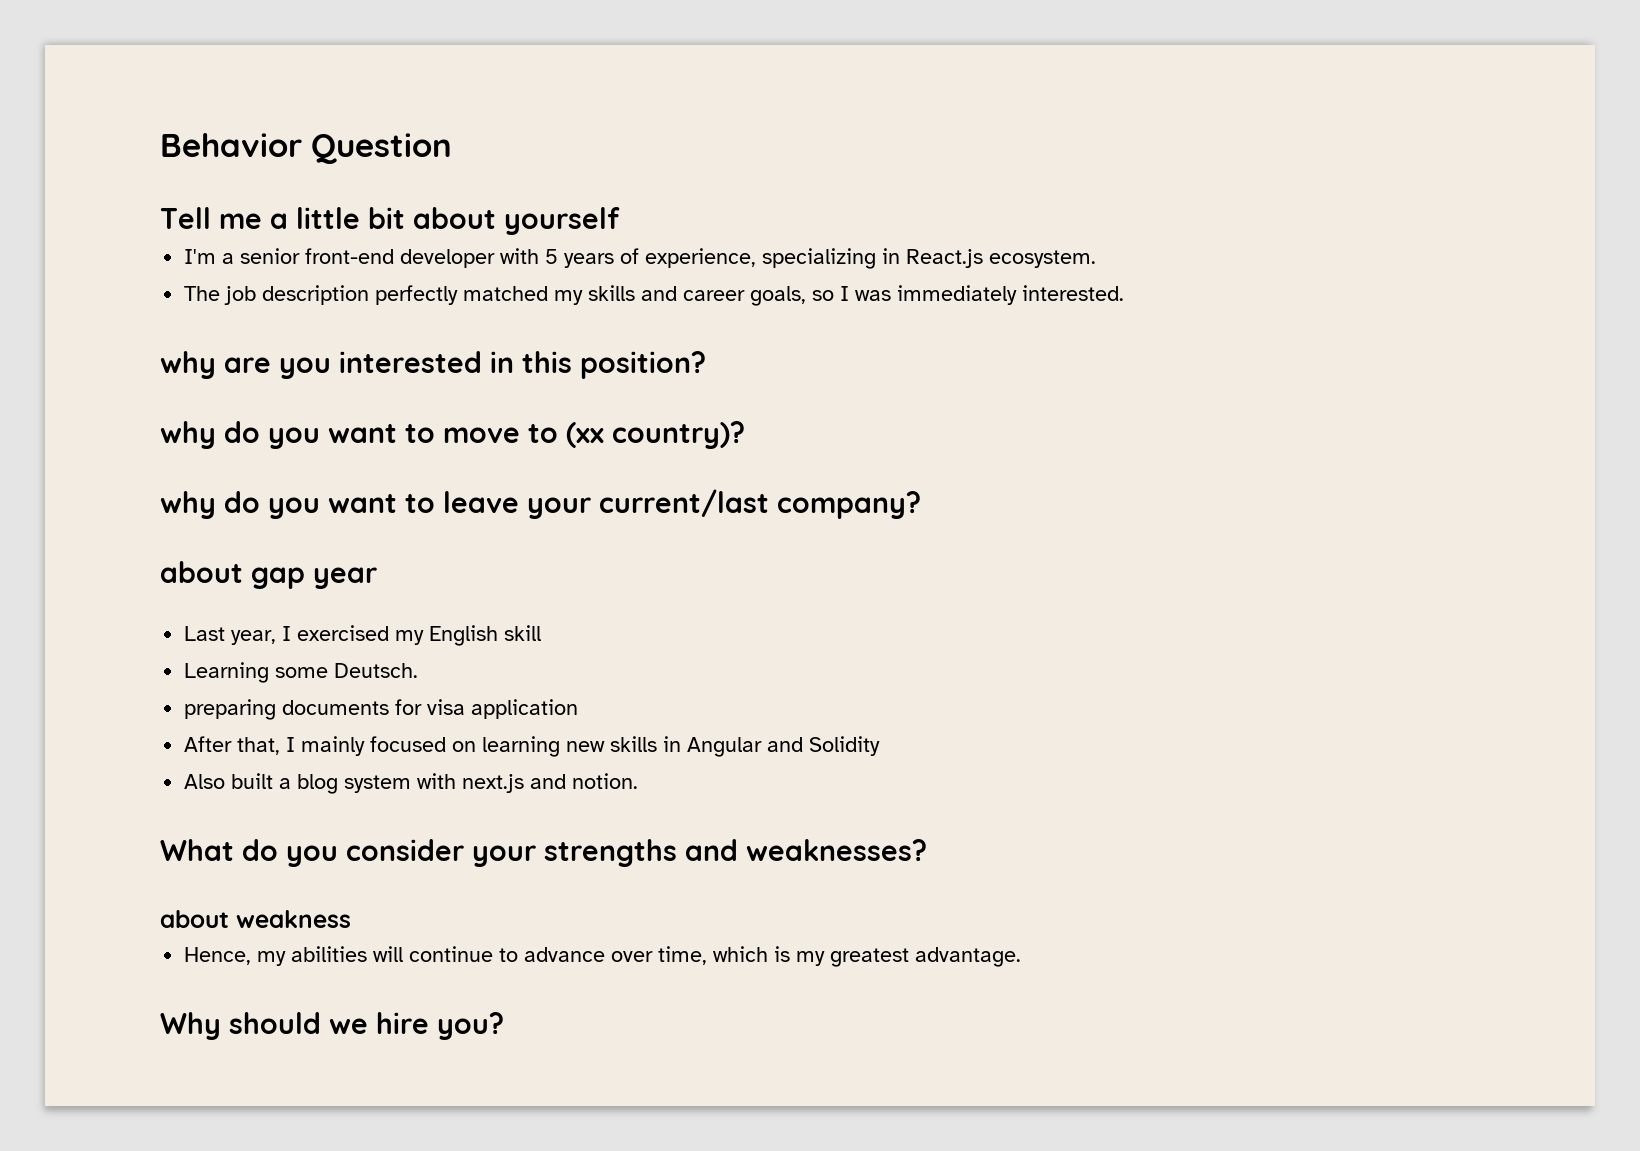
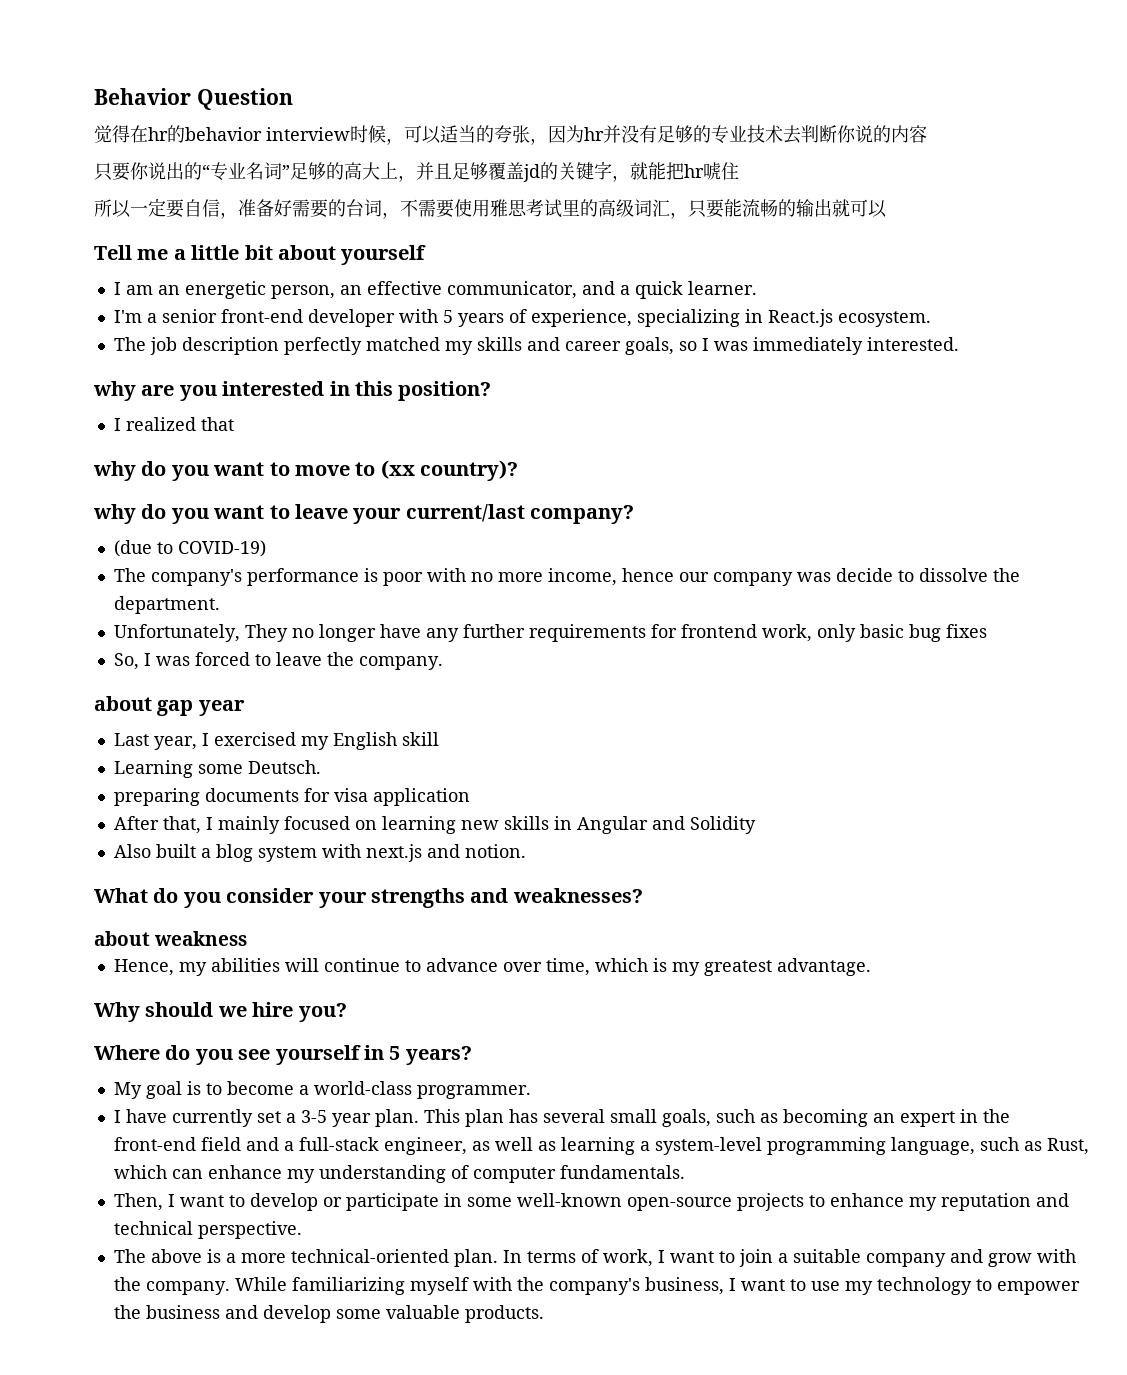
(452, 148) none -> [94,125,927,145] [94,161,739,182] [94,198,887,219] // 觉得在hr的behavior interview时候，可以适当的夸张，因为hr并没有足够的专业技术去判断你说的内容 // 只要你说出的“专业名词”足够的高大上，并且足够覆盖jd的关键字，就能把hr唬住 // 所以一定要自信，准备好需要的台词，不需要使用雅思考试里的高级词汇，只要能流畅的输出就可以
(620, 221) none -> [113,281,757,299] // I am an energetic person, an effective communicator, and a quick learner.
(706, 365) none -> [113,417,234,431] // I realized that
(921, 505) none -> [113,540,266,557] [113,568,1020,586] [113,596,220,614] [113,624,987,642] [113,652,443,670] // (due to COVID-19) // The company's performance is poor with no more income, hence our company was decide to dissolve the department. // Unfortunately, They no longer have any further requirements for frontend work, only basic bug fixes // So, I was forced to leave the company.
(504, 1026) none -> [94,1045,472,1065] [113,1081,531,1099] [113,1109,1010,1127] [113,1137,1089,1155] [113,1165,685,1183] [113,1193,1069,1211] [113,1221,302,1239] [113,1249,1076,1267] [113,1277,1080,1295] [113,1305,544,1323] // Where do you see yourself in 5 years? // My goal is to become a world-class programmer. // I have currently set a 3-5 year plan. This plan has several small goals, such as becoming an expert in the front-end field and a full-stack engineer, as well as learning a system-level programming language, such as Rust, which can enhance my understanding of computer fundamentals. // Then, I want to develop or participate in some well-known open-source projects to enhance my reputation and technical perspective. // The above is a more technical-oriented plan. In terms of work, I want to join a suitable company and grow with the company. While familiarizing myself with the company's business, I want to use my technology to empower the business and develop some valuable products.

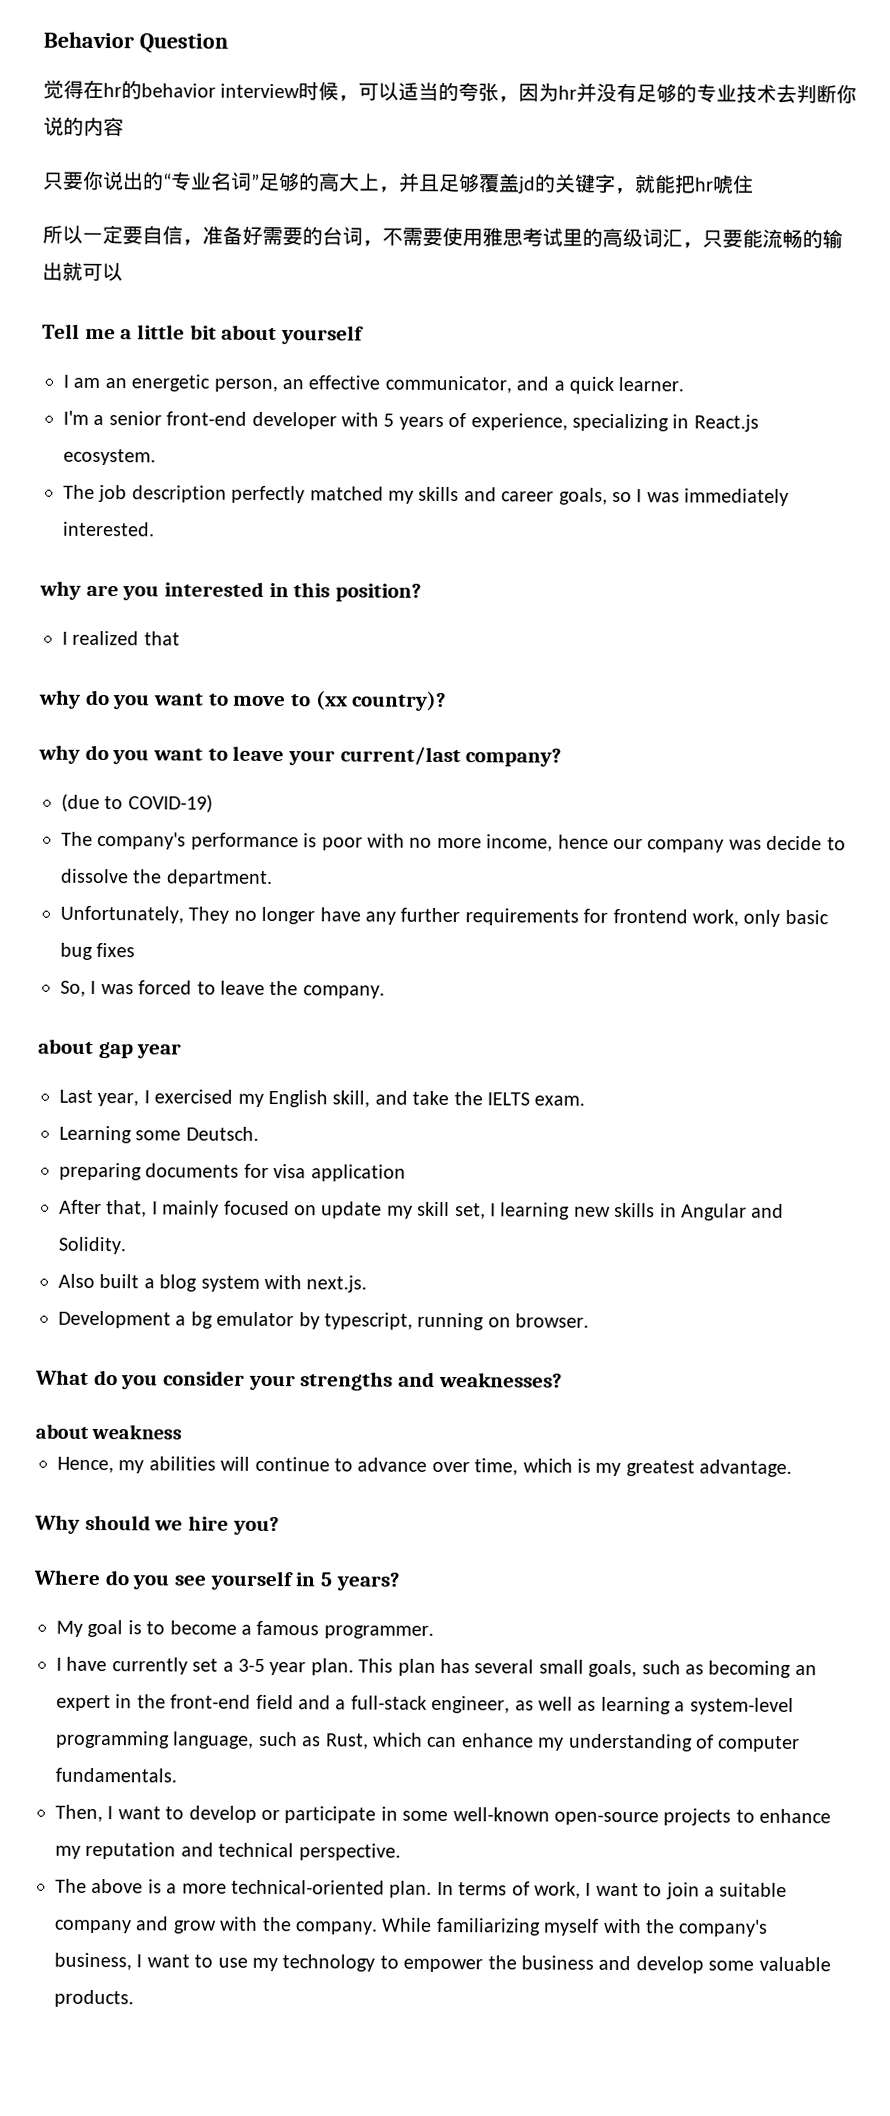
[401,732,439,746] skill -> [332,1090,586,1108] skill, and take the IELTS exam.
(377, 825) none -> [321,1201,496,1220] update my skill set, I
[689,816,756,834] Solidity -> [58,1236,126,1255] Solidity.
[365,844,526,862] next.js and notion. -> [306,1275,368,1293] [58,1310,590,1331] next.js. // Development a bg emulator by typescript, running on browser.
[313,1081,412,1095] world-class -> [256,1620,320,1636] famous

